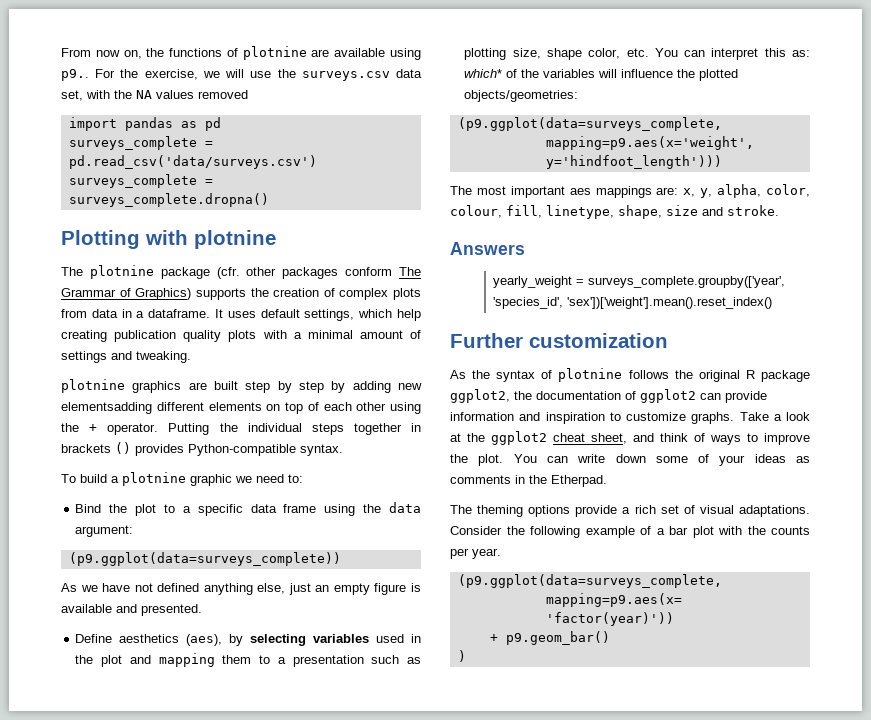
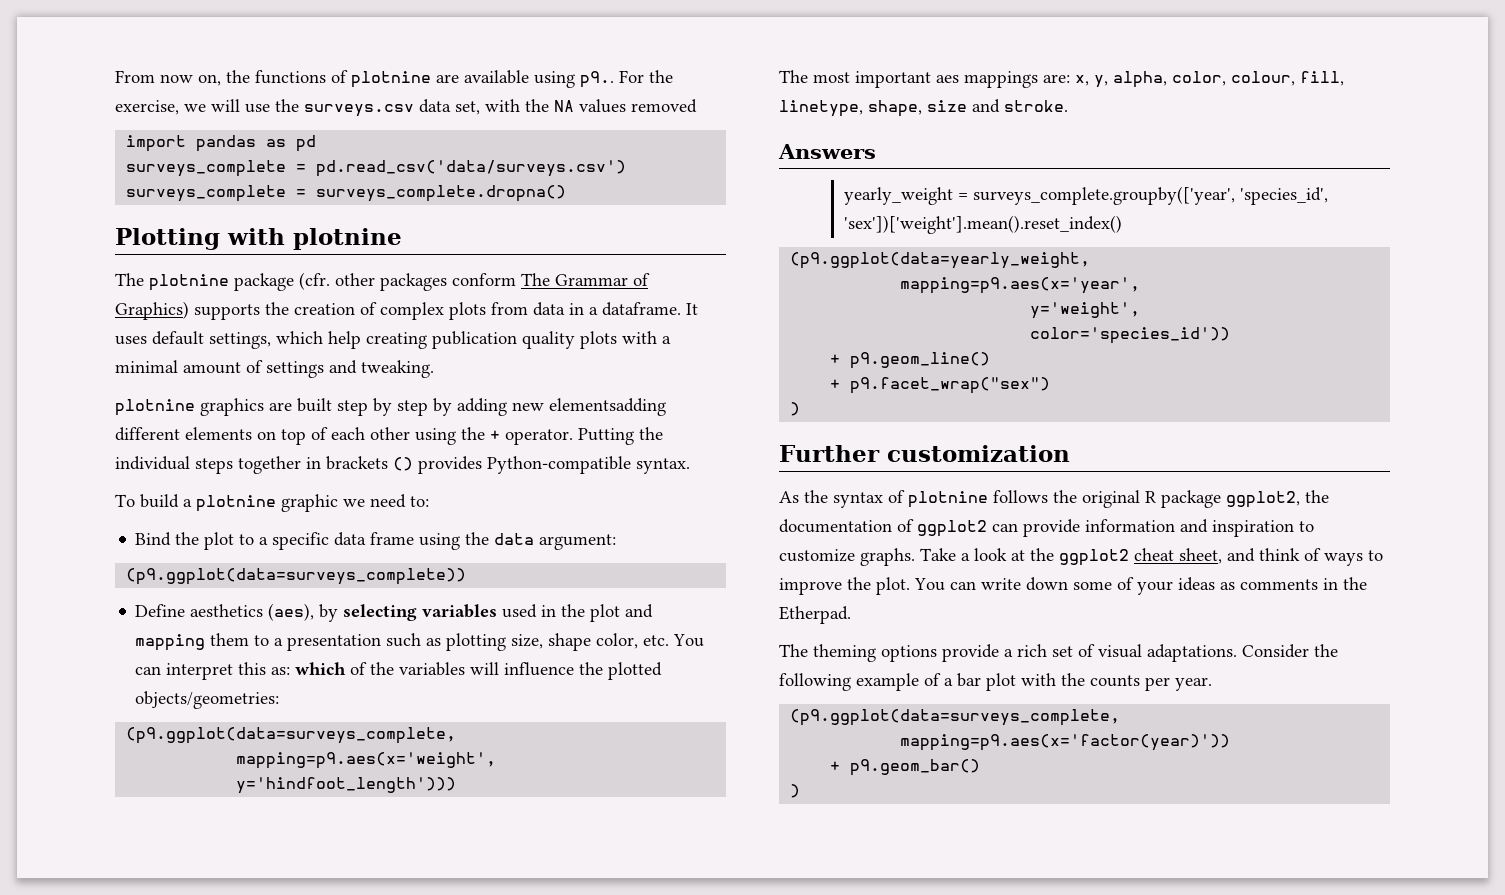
[61,583,421,595] [61,604,202,616] // As we have not defined anything else, just an empty figure is available and presented. -> (467, 576) none
[464,69,503,78] which* -> [295,662,347,675] which
(773, 303) none -> [790,252,1091,269] [900,277,1141,294] [1030,302,1141,319] [1030,327,1231,344] [830,352,991,369] [830,377,1051,394] [790,402,801,416] // (p9.ggplot(data=yearly_weight, // mapping=p9.aes(x='year', // y='weight', // color='species_id')) // + p9.geom_line() // + p9.facet_wrap("sex") // )

